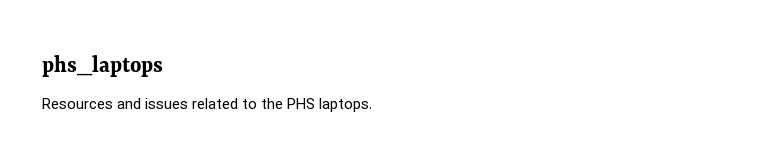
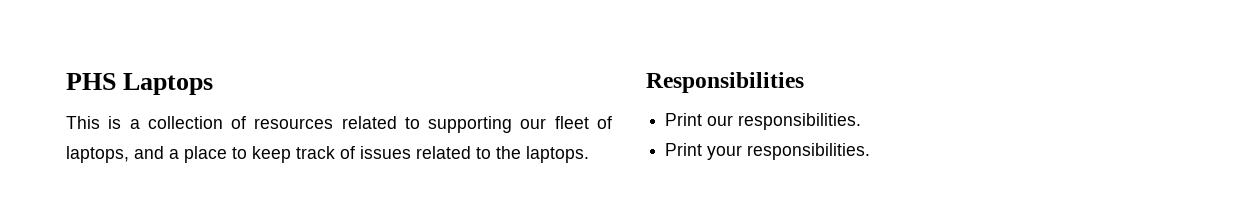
[42,55,163,77] [42,98,142,109] phs_laptops // Resources and -> [66,73,214,95] [66,116,612,133] [66,146,355,163] PHS Laptops // This is a collection of resources related to supporting our fleet of laptops, and a place to keep track of
[287,98,316,109] PHS -> (521, 152) none
(373, 105) none -> [646,72,804,93] [665,113,862,130] [665,143,871,160] // Responsibilities // Print our responsibilities. // Print your responsibilities.

